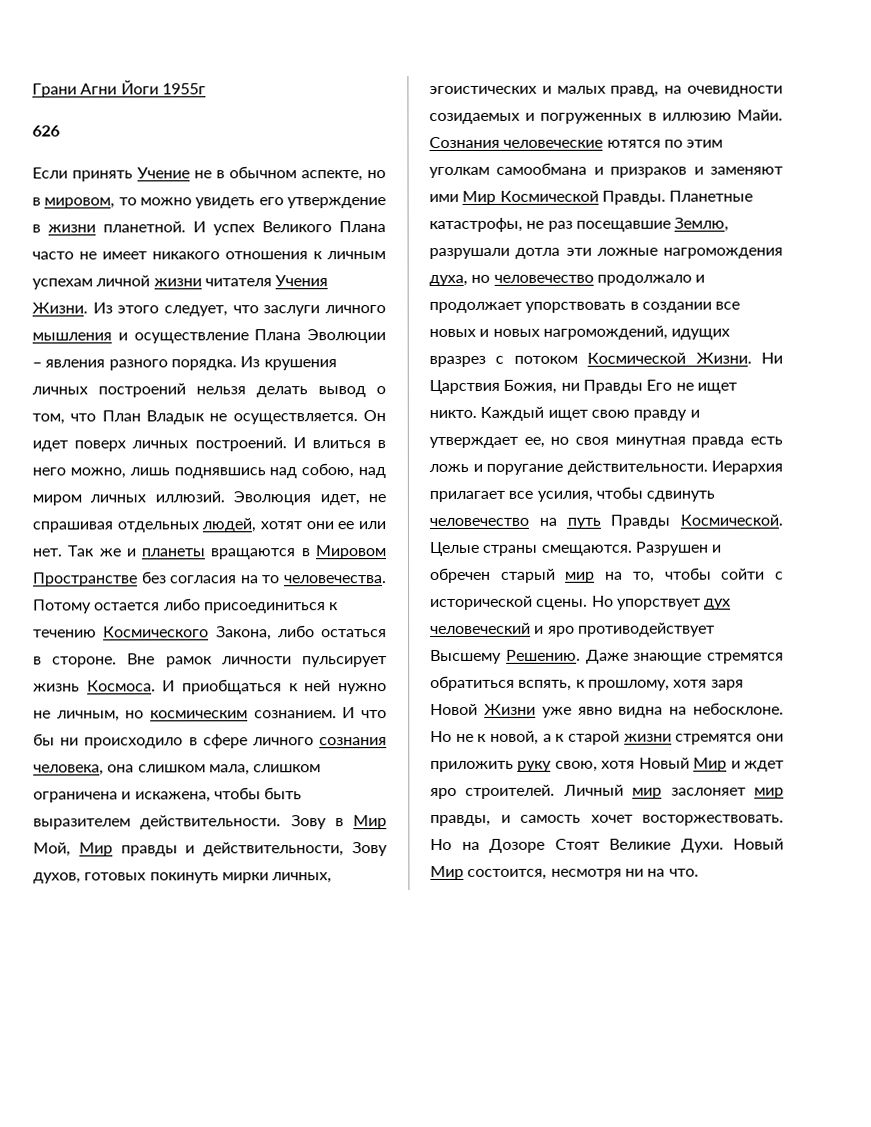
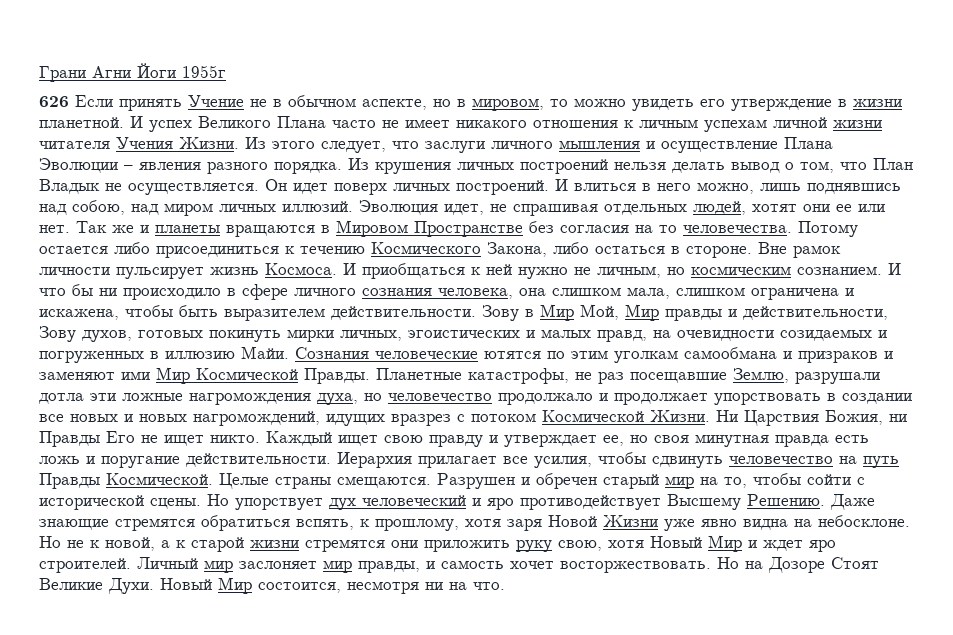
(60, 131) // -> (69, 101) none

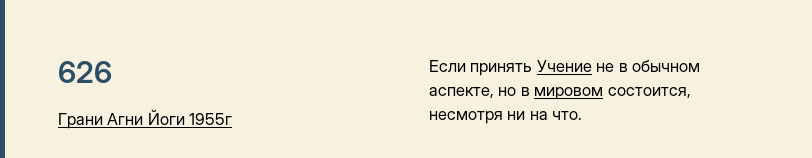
(39, 74) none -> [58,61,112,83] 626 //
[39,96,69,107] 626 -> (233, 119) none
[472,98,902,111] [39,116,882,132] [39,137,833,153] [39,158,913,174] [39,179,901,195] [39,200,885,216] [39,220,858,237] [39,242,841,258] [39,263,901,279] [39,284,854,300] [39,304,888,321] [39,326,887,342] [39,346,893,363] [39,367,880,384] [39,392,912,405] [39,410,907,426] [39,431,869,447] [39,452,899,468] [39,473,865,489] [39,494,875,510] [39,515,910,531] [39,535,836,552] [39,557,879,573] [39,577,252,594] мировом, то можно увидеть его утверждение в жизни планетной. И успех Великого Плана часто не имеет никакого отношения к личным успехам личной жизни читателя Учения Жизни. Из этого следует, что заслуги личного мышления и осуществление Плана Эволюции – явления разного порядка. Из крушения личных построений нельзя делать вывод о том, что План Владык не осуществляется. Он идет поверх личных построений. И влиться в него можно, лишь поднявшись над собою, над миром личных иллюзий. Эволюция идет, не спрашивая отдельных людей, хотят они ее или нет. Так же и планеты вращаются в Мировом Пространстве без согласия на то человечества. Потому остается либо присоединиться к течению Космического Закона, либо остаться в стороне. Вне рамок личности пульсирует жизнь Космоса. И приобщаться к ней нужно не личным, но космическим сознанием. И что бы ни происходило в сфере личного сознания человека, она слишком мала, слишком ограничена и искажена, чтобы быть выразителем действительности. Зову в Мир Мой, Мир правды и действительности, Зову духов, готовых покинуть мирки личных, эгоистических и малых правд, на очевидности созидаемых и погруженных в иллюзию Майи. Сознания человеческие ютятся по этим уголкам самообмана и призраков и заменяют ими Мир Космической Правды. Планетные катастрофы, не раз посещавшие Землю, разрушали дотла эти ложные нагромождения духа, но человечество продолжало и продолжает упорствовать в создании все новых и новых нагромождений, идущих вразрез с потоком Космической Жизни. Ни Царствия Божия, ни Правды Его не ищет никто. Каждый ищет свою правду и утверждает ее, но своя минутная правда есть ложь и поругание действительности. Иерархия прилагает все усилия, чтобы сдвинуть человечество на путь Правды Космической. Целые страны смещаются. Разрушен и обречен старый мир на то, чтобы сойти с исторической сцены. Но упорствует дух человеческий и яро противодействует Высшему Решению. Даже знающие стремятся обратиться вспять, к прошлому, хотя заря Новой Жизни уже явно видна на небосклоне. Но не к новой, а к старой жизни стремятся они приложить руку свою, хотя Новый Мир и ждет яро строителей. Личный мир заслоняет мир правды, и самость хочет восторжествовать. Но на Дозоре Стоят Великие Духи. Новый Мир -> [534,87,604,100] мировом

